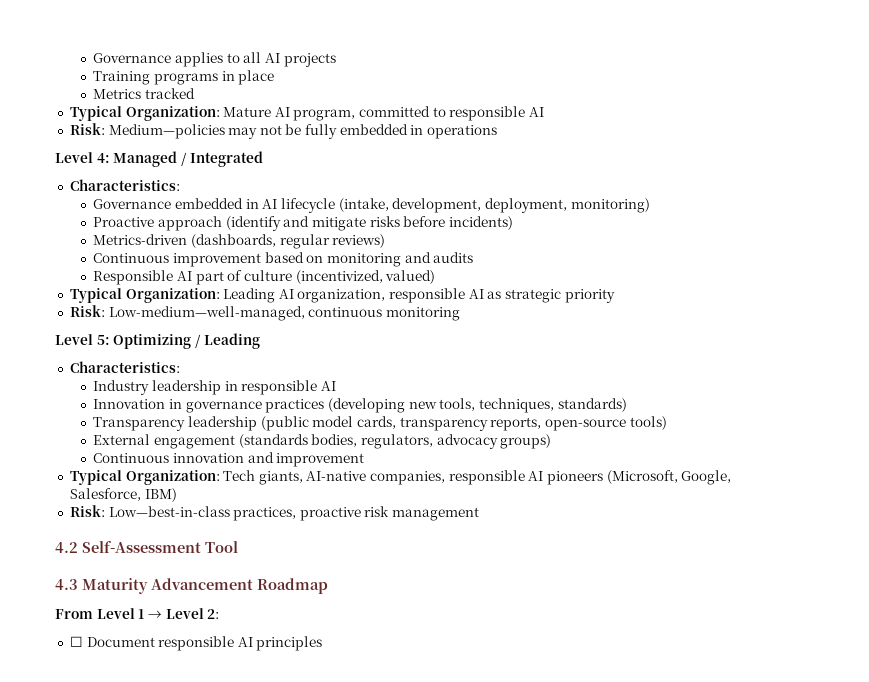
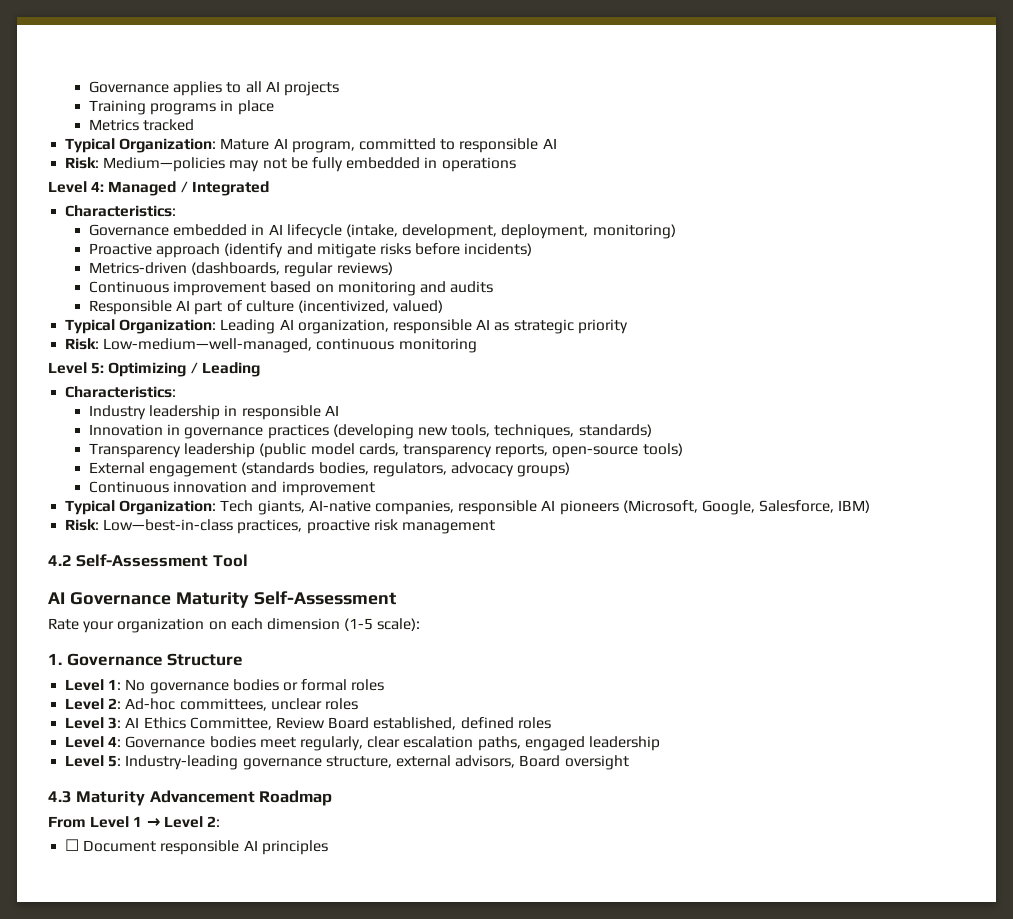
(238, 547) none -> [48,591,396,608] [48,618,421,633] [48,653,244,666] [65,679,385,694] [65,698,358,711] [65,717,551,730] [65,736,660,751] [65,755,629,770] // AI Governance Maturity Self-Assessment // Rate your organization on each dimension (1-5 scale): // 1. Governance Structure // Level 1: No governance bodies or formal roles // Level 2: Ad-hoc committees, unclear roles // Level 3: AI Ethics Committee, Review Board established, defined roles // Level 4: Governance bodies meet regularly, clear escalation paths, engaged leadership // Level 5: Industry-leading governance structure, external advisors, Board oversight

